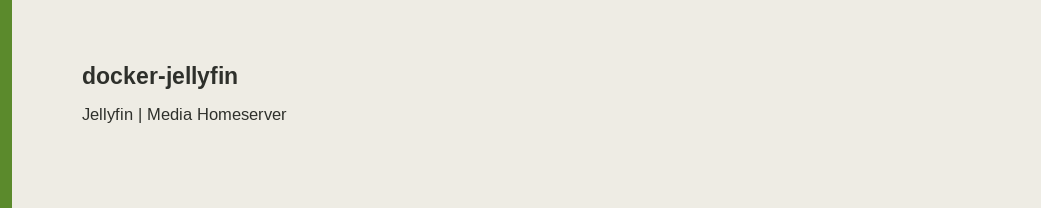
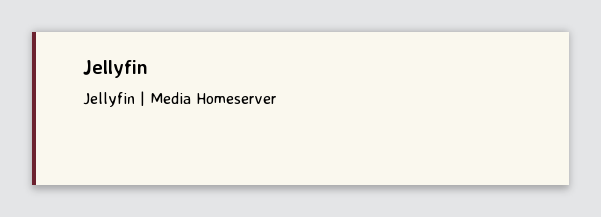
[82,66,238,89] docker-jellyfin -> [83,60,148,78] Jellyfin

